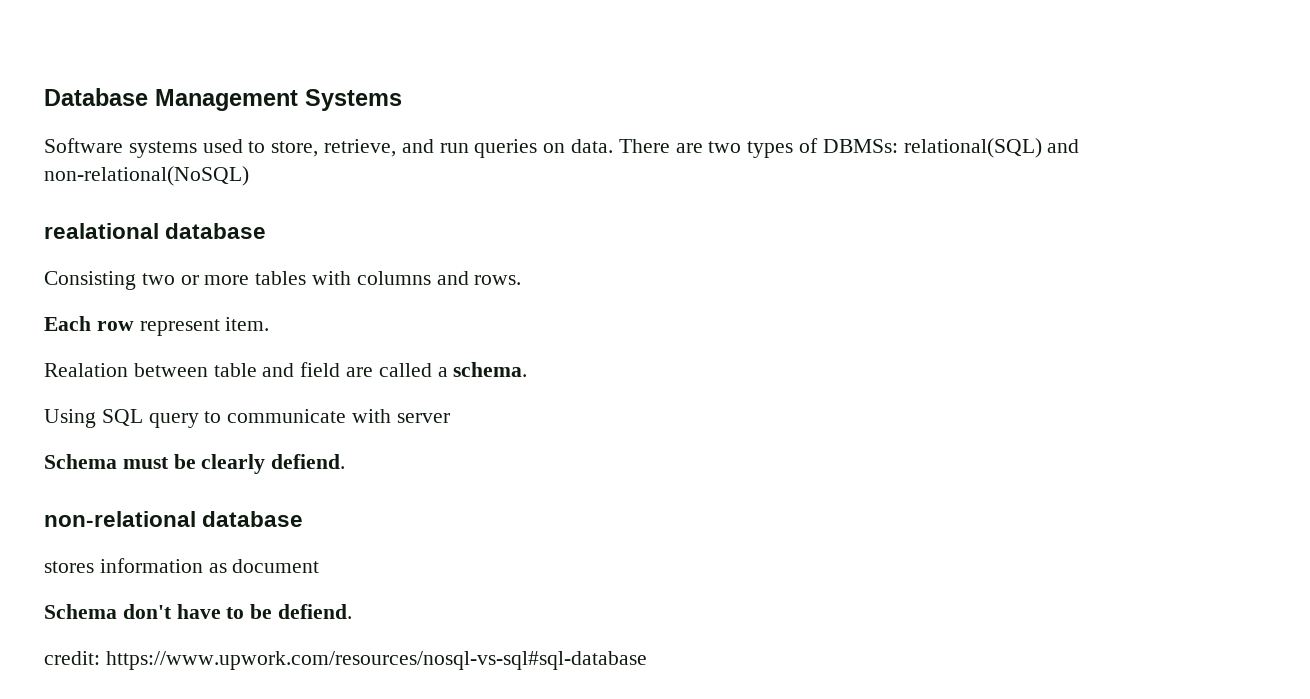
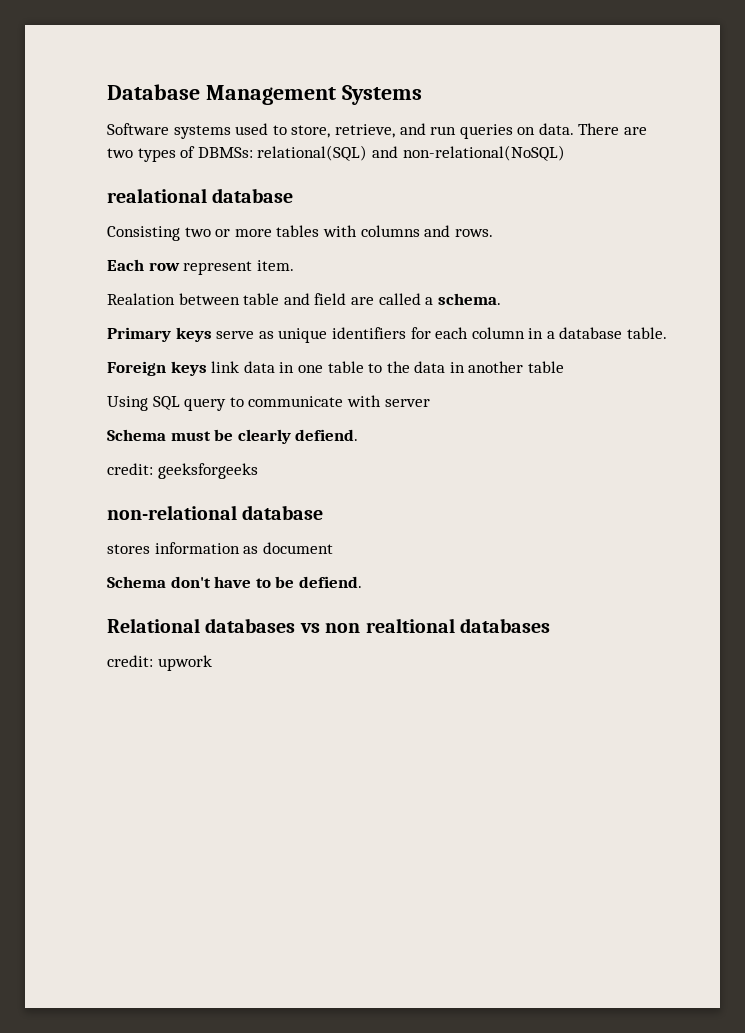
(528, 369) none -> [107,327,668,343] [107,361,565,376] // Primary keys serve as unique identifiers for each column in a database table. // Foreign keys link data in one table to the data in another table
(346, 461) none -> [107,463,258,479] // credit: geeksforgeeks
[44,651,647,670] // credit: https://www.upwork.com/resources/nosql-vs-sql#sql-database -> [107,618,550,633] [107,655,212,671] // Relational databases vs non realtional databases // credit: upwork

